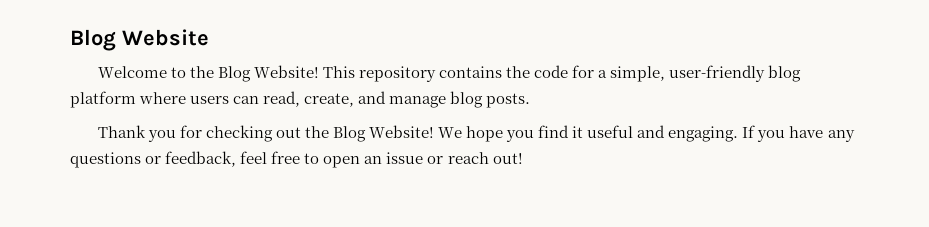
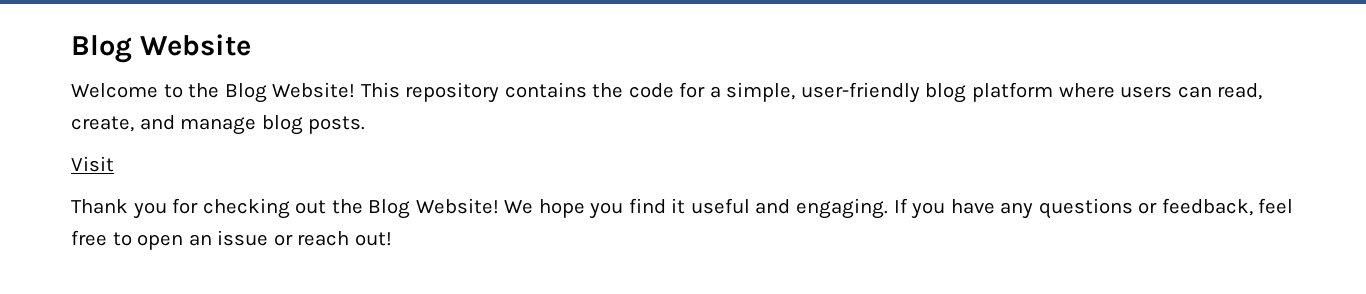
(531, 100) none -> [71,156,114,172] // Visit

